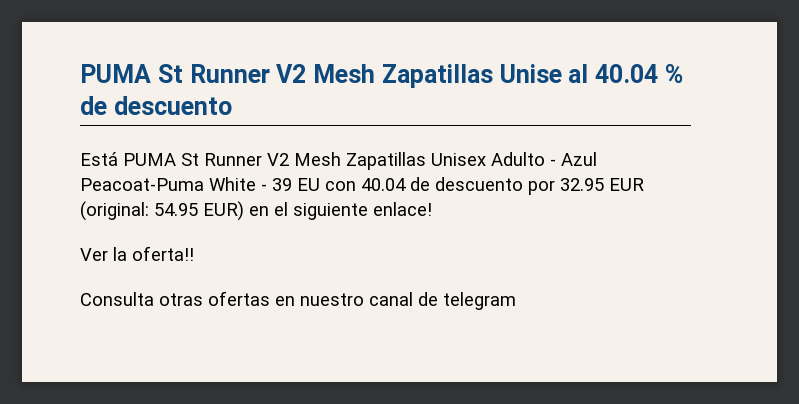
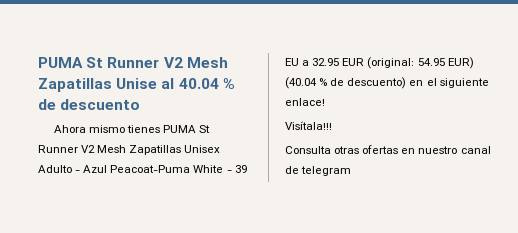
[80,152,118,166] Está -> [53,125,160,133] Ahora mismo tienes
[325,177,555,195] con 40.04 de descuento por -> [302,60,310,66] a
(244, 211) none -> [285,77,407,89] (40.04 % de descuento)
[80,246,194,261] Ver la oferta!! -> [285,121,332,130] Visítala!!!

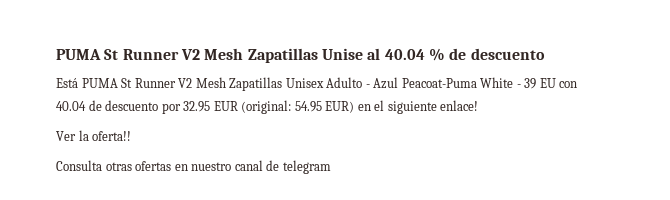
[53,125,160,133] Ahora mismo tienes -> [56,78,78,88] Está
[302,60,310,66] a -> [559,81,578,88] [56,100,181,114] con 40.04 de descuento por
[285,77,407,89] (40.04 % de descuento) -> (355, 107) none
[285,121,332,130] Visítala!!! -> [56,130,132,141] Ver la oferta!!

